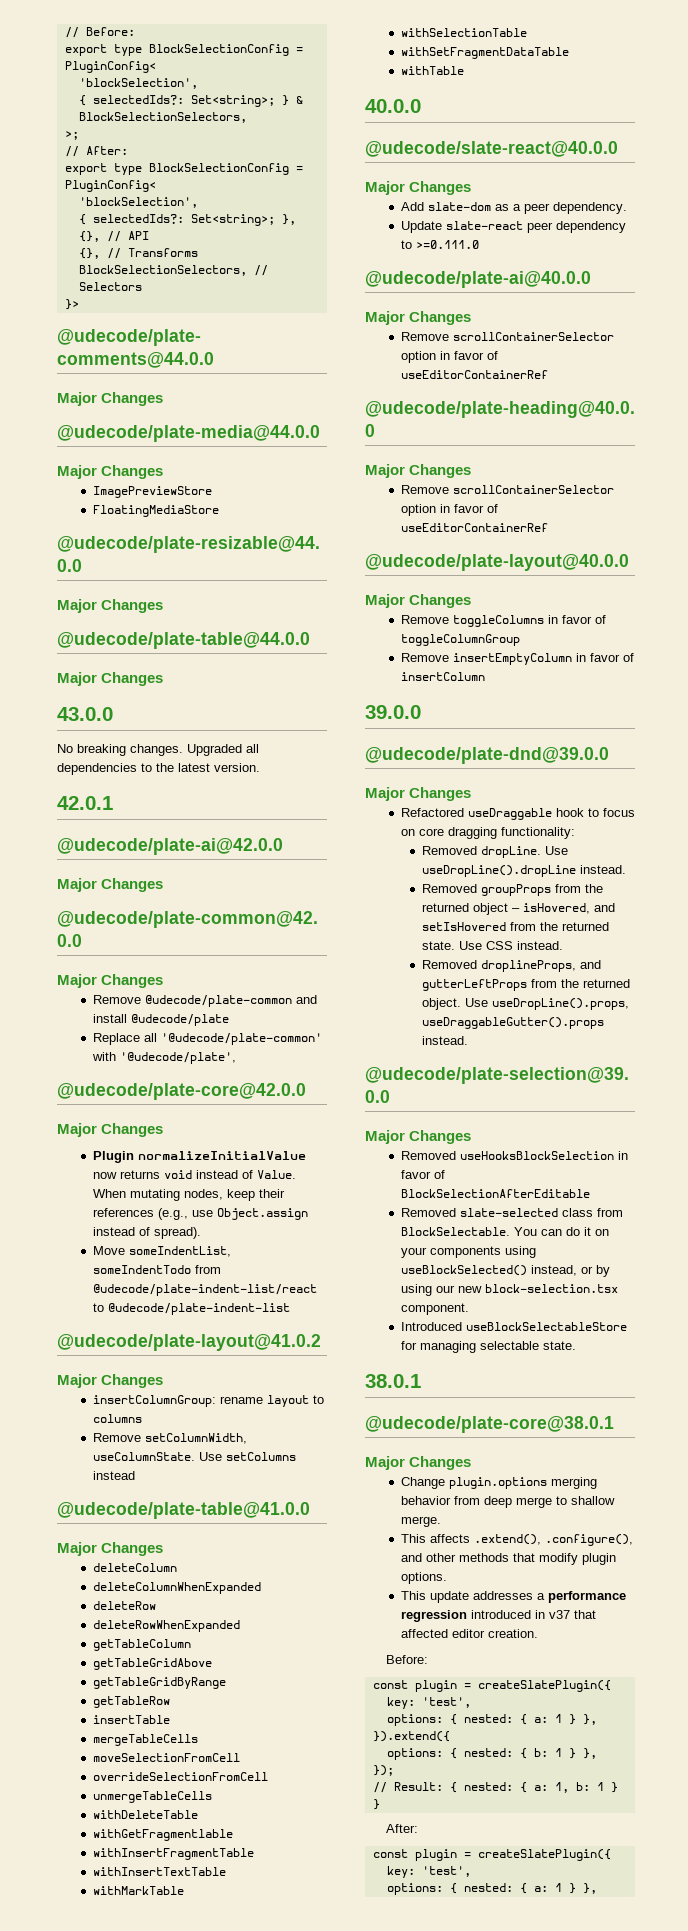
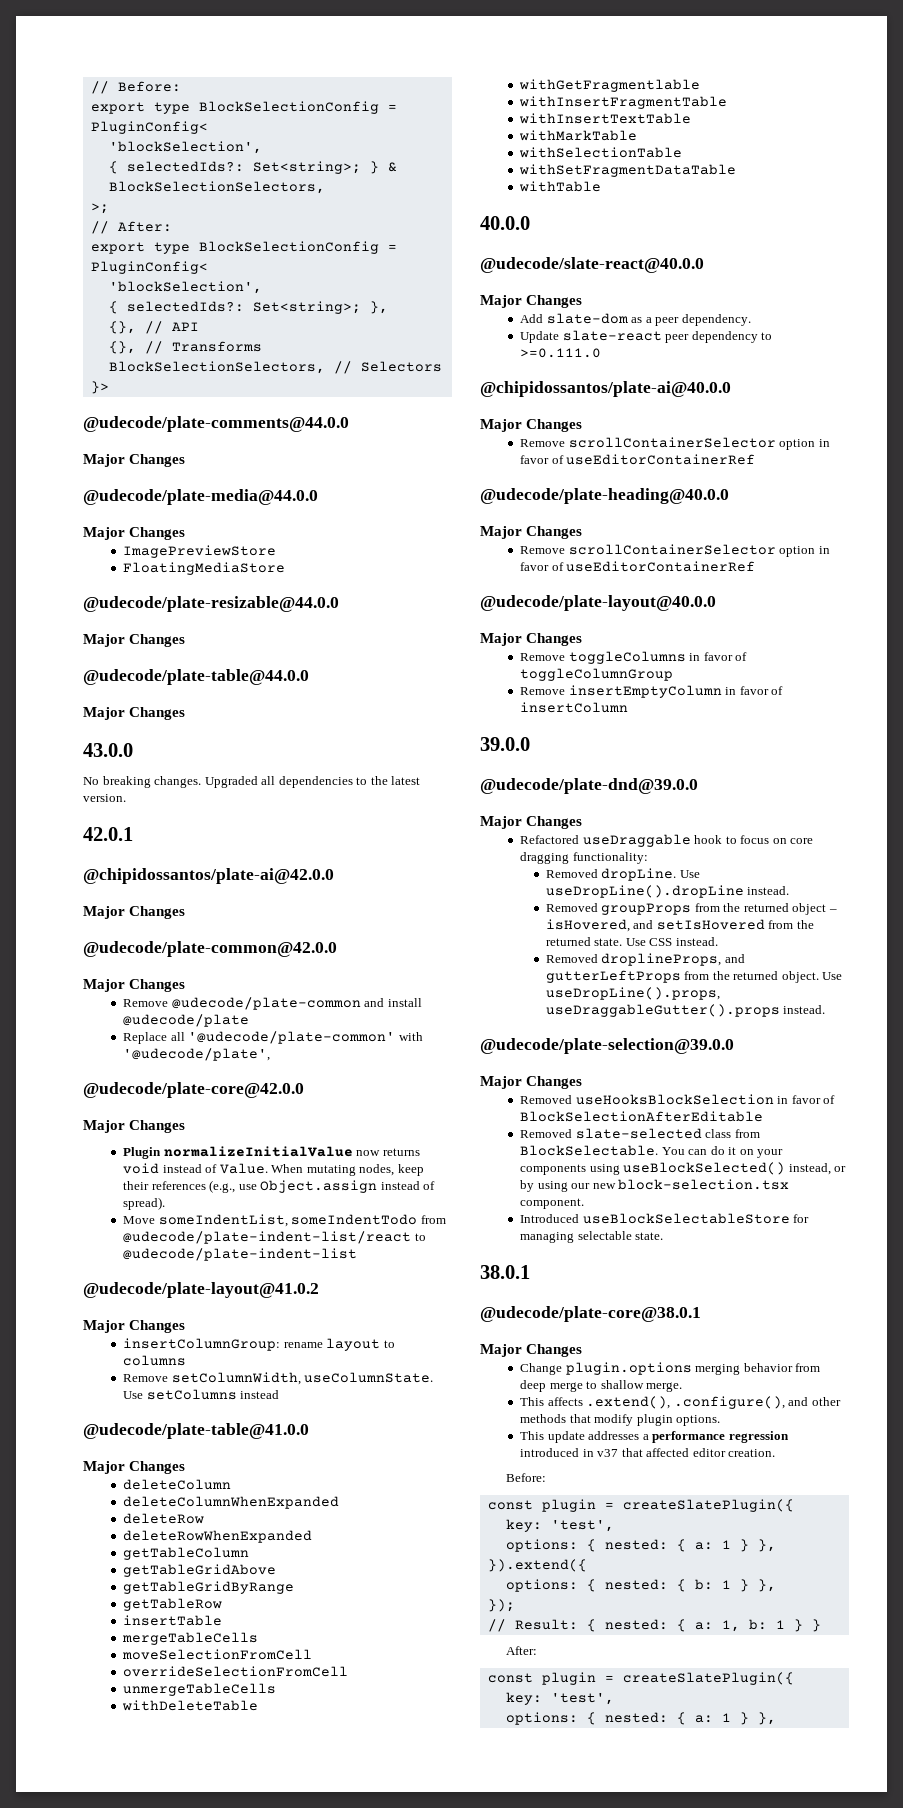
[57,838,283,855] @udecode/plate-ai@42.0.0 -> [83,868,334,884] @chipidossantos/plate-ai@42.0.0
[365,271,591,288] @udecode/plate-ai@40.0.0 -> [480,381,731,397] @chipidossantos/plate-ai@40.0.0

